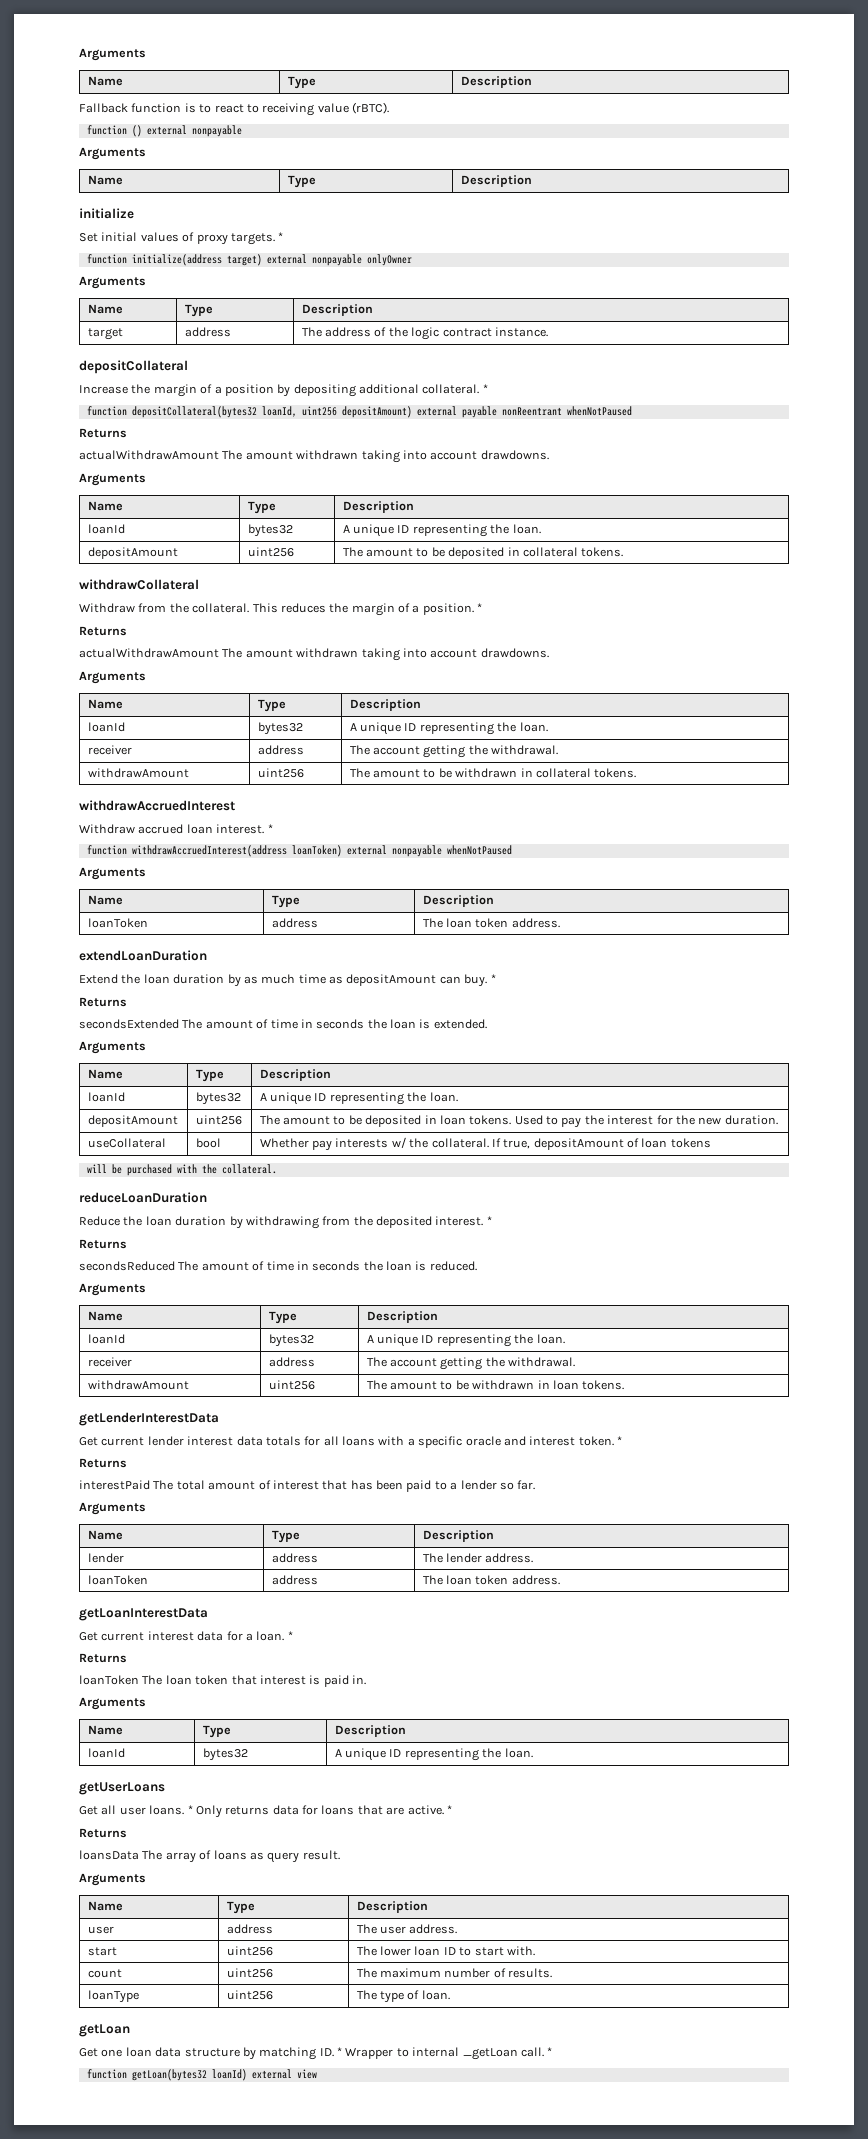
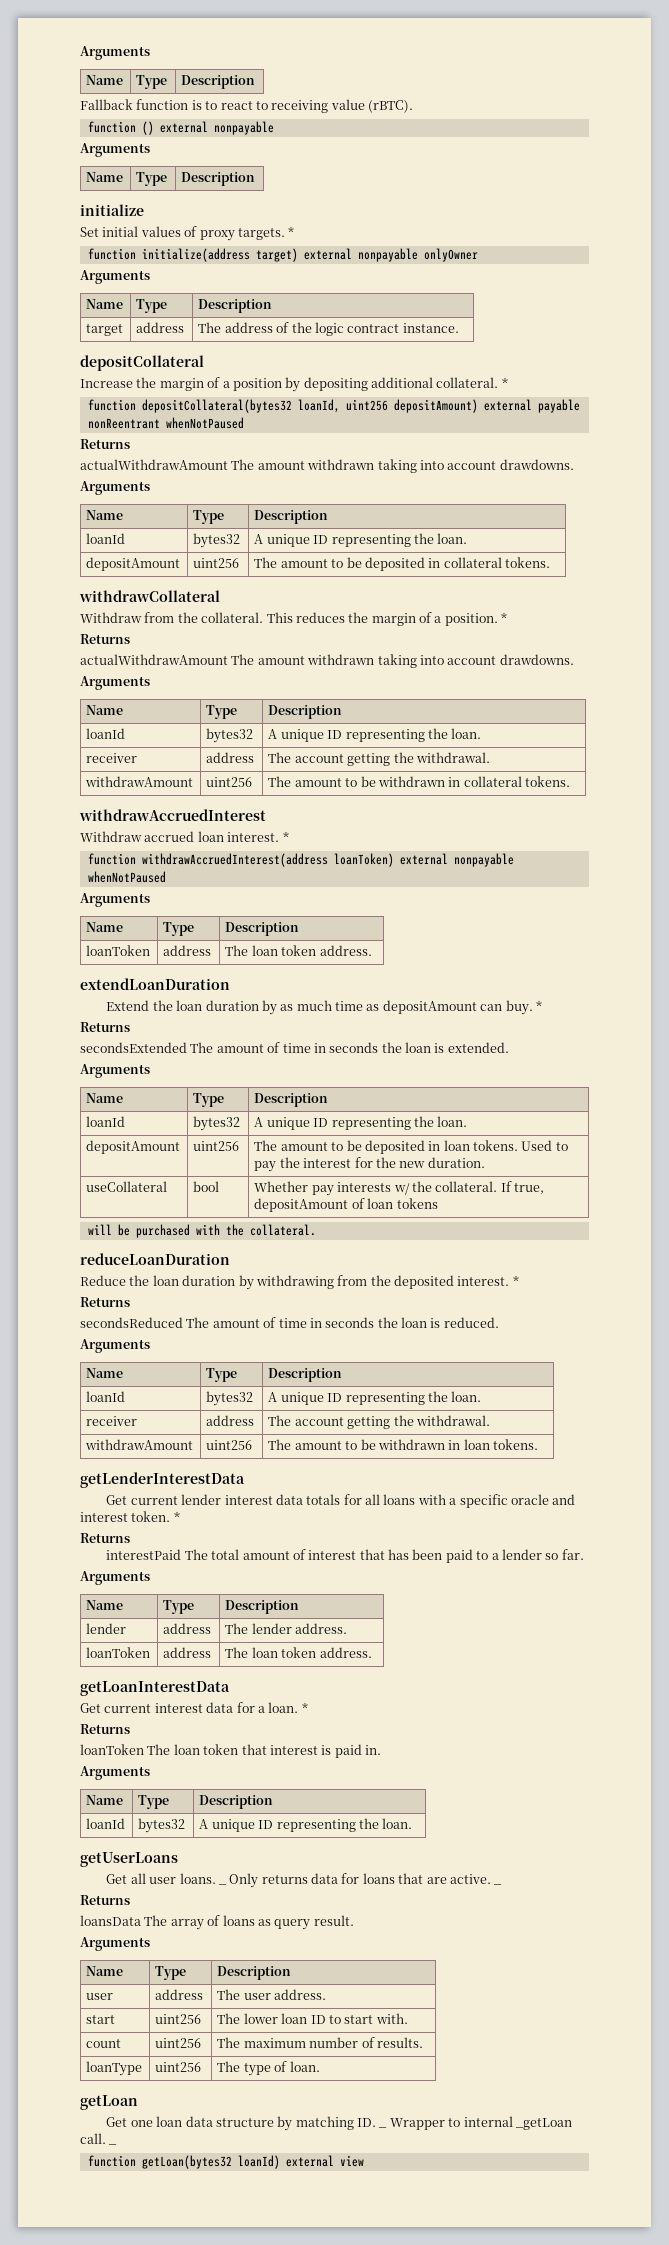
[187,1805,193,1814] * -> [217,1884,227,1885] _
[446,1805,452,1814] * -> [493,1884,503,1885] _
[337,2047,342,2056] * -> [378,2127,388,2128] _
[547,2047,553,2056] * -> [108,2144,118,2145] _

